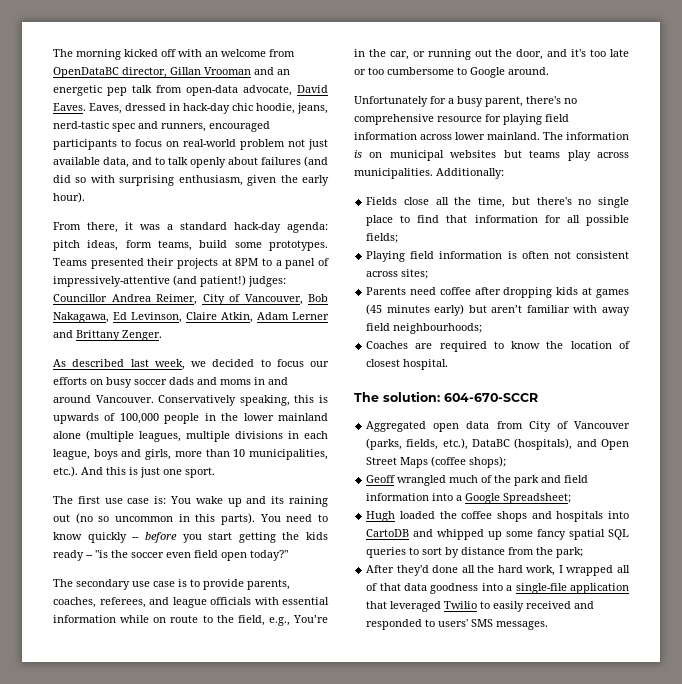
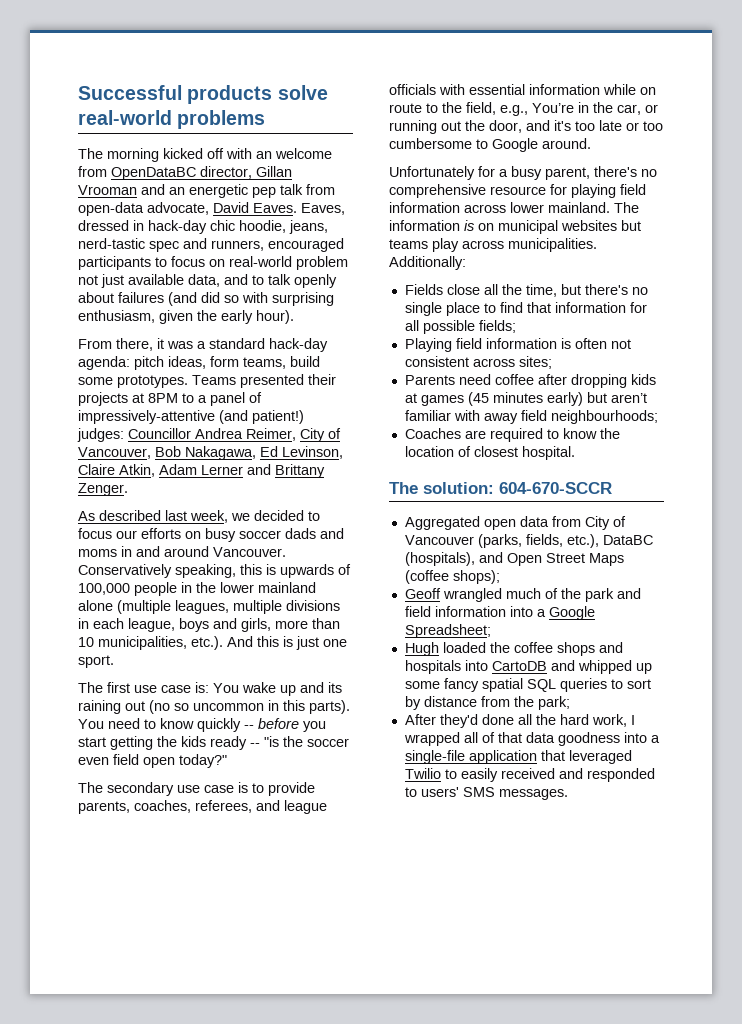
(53, 53) none -> [78,85,328,104] [78,110,266,129] Successful products solve real-world problems //

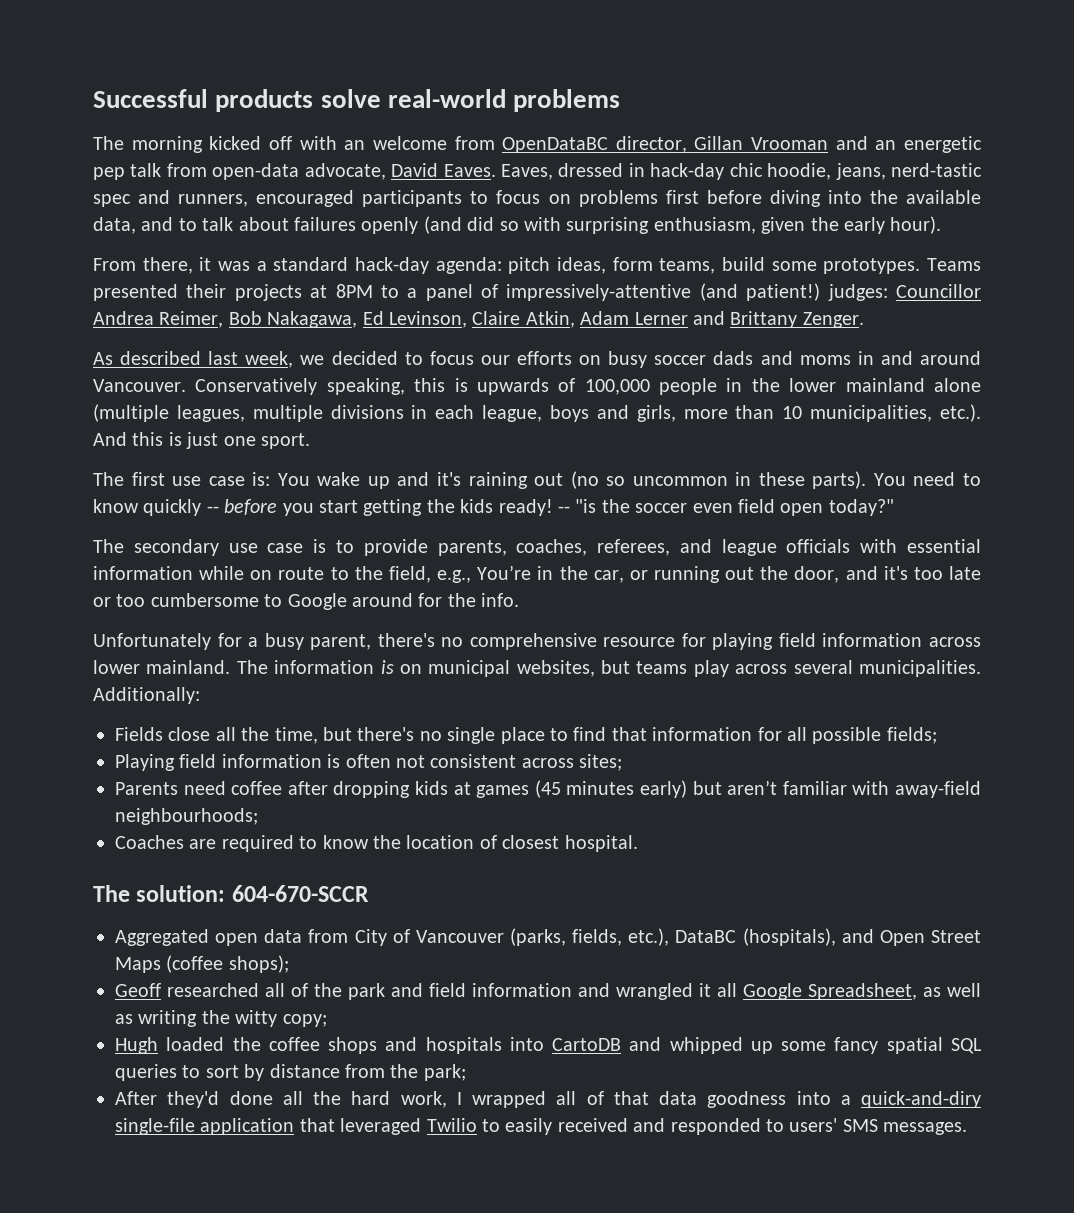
[229,256,348,270] [78,274,124,288] real-world problem not just -> [578,190,898,207] problems first before diving into the
[294,274,337,288] openly -> (234, 224) none
(164, 297) none -> [361,217,419,234] openly
[300,428,341,442] [78,447,151,459] City of Vancouver, -> (224, 319) none
[328,682,342,693] its -> [436,472,461,486] it's
[283,700,305,711] this -> [758,472,805,486] these
[210,736,247,750] ready -> [498,499,553,516] ready!
[542,138,591,149] around. -> [352,593,520,607] around for the info.
[561,220,617,231] websites -> [516,660,595,677] websites,
(504, 244) none -> [793,660,853,674] several
[483,410,547,424] away field -> [895,781,982,798] away-field
[442,588,541,602] wrangled much -> [167,983,285,997] researched all
[509,606,595,620] [404,624,491,638] into a Google Spreadsheet; -> [578,983,981,1000] [115,1010,327,1027] and wrangled it all Google Spreadsheet, as well as writing the witty copy;
(660, 739) none -> [861,1091,981,1108] quick-and-diry

